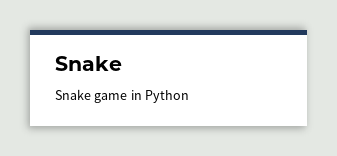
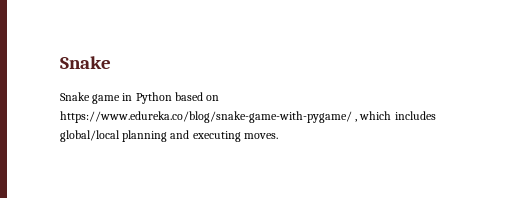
(190, 96) none -> [174,92,220,101] [60,111,436,123] [60,130,278,142] based on https://www.edureka.co/blog/snake-game-with-pygame/ , which includes global/local planning and executing moves.

